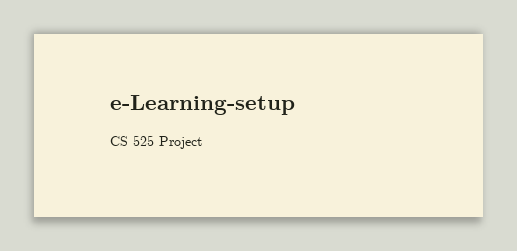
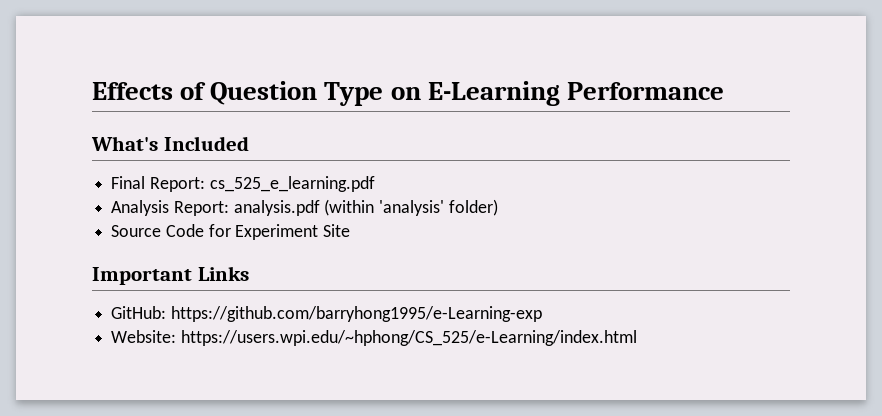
[110,95,295,115] [110,135,202,149] e-Learning-setup // CS 525 Project -> [92,81,724,106] [91,136,249,151] [111,176,375,192] [111,199,498,216] [111,224,351,240] [92,266,249,285] [111,306,542,322] [111,330,637,346] Effects of Question Type on E-Learning Performance // What's Included // Final Report: cs_525_e_learning.pdf // Analysis Report: analysis.pdf (within 'analysis' folder) // Source Code for Experiment Site // Important Links // GitHub: https://github.com/barryhong1995/e-Learning-exp // Website: https://users.wpi.edu/~hphong/CS_525/e-Learning/index.html

